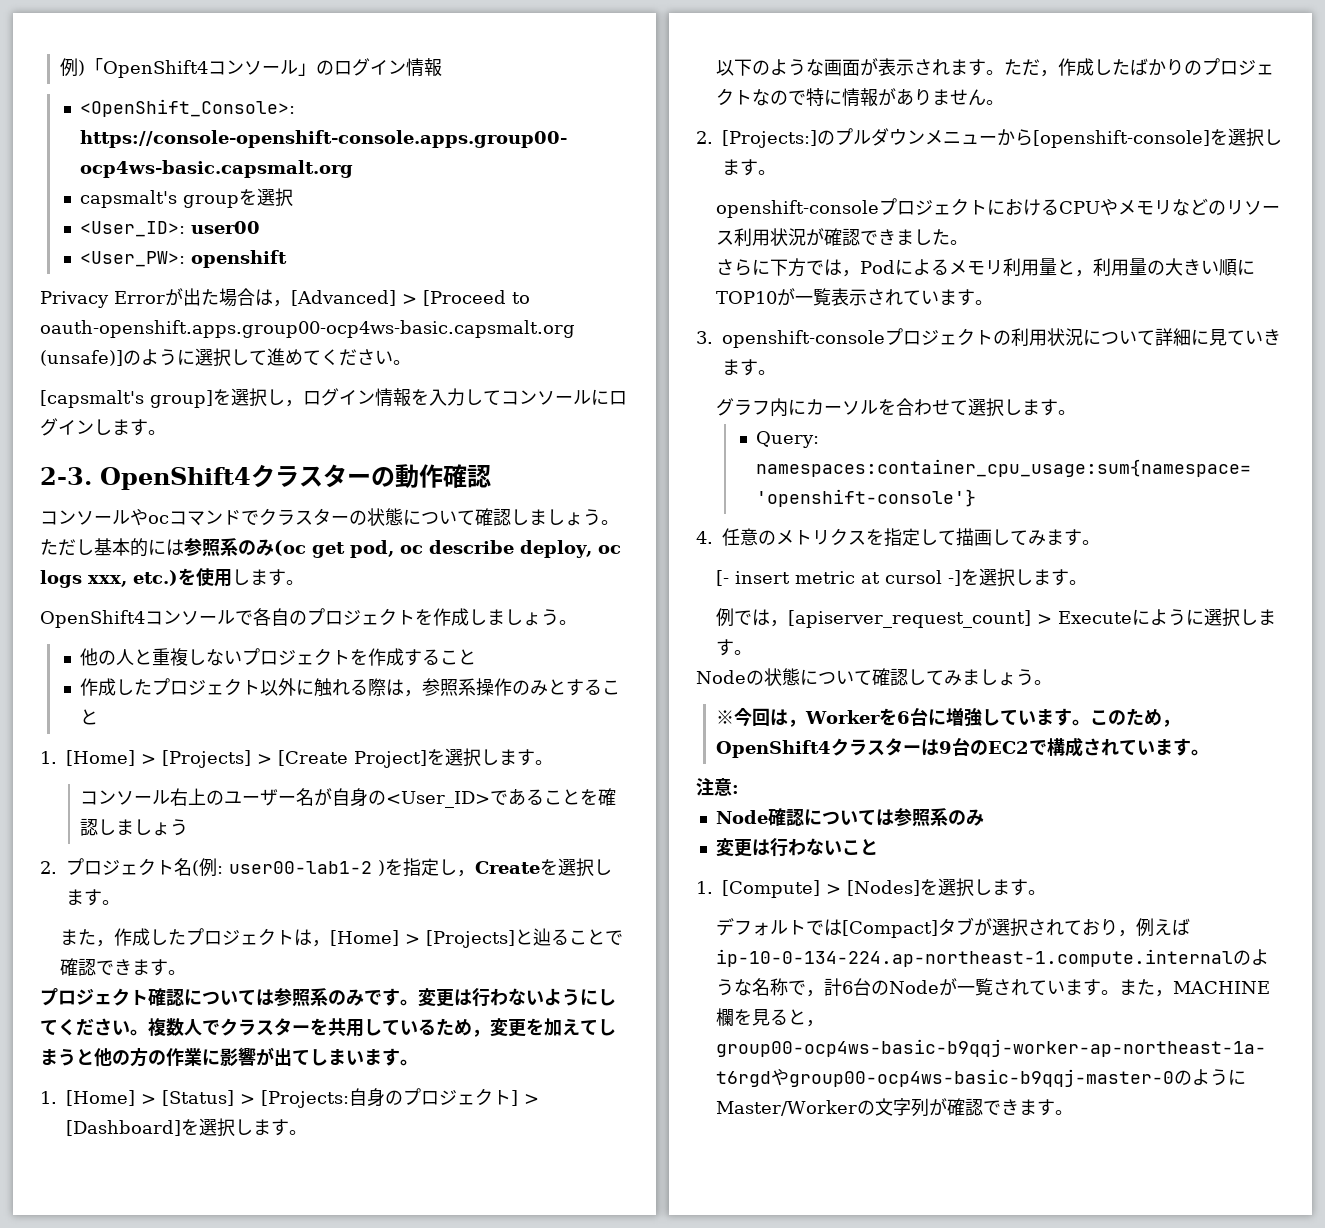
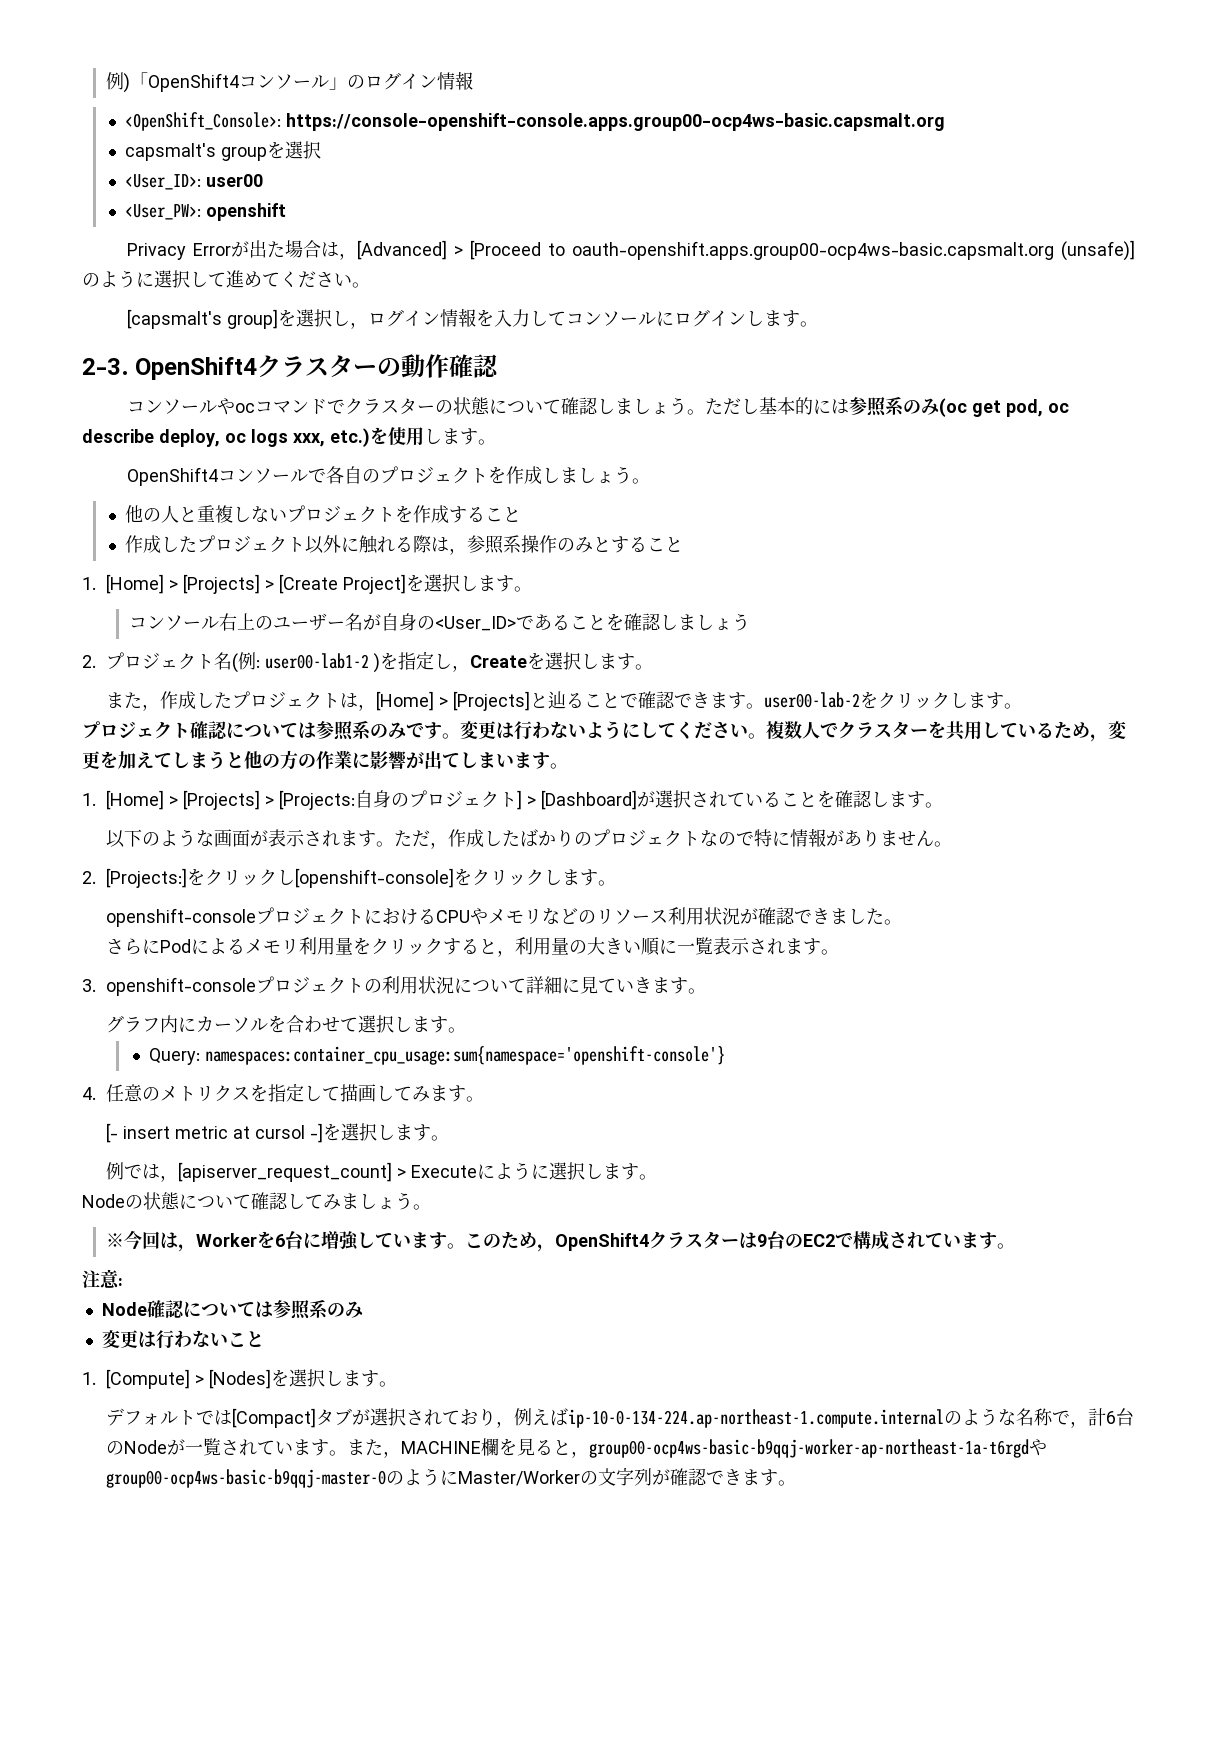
(187, 972) none -> [763,691,1022,709] user00-lab-2をクリックします。
[162,1090,234,1106] [Status] -> [182,790,260,810] [Projects]
[181,1118,235,1137] を選択 -> [636,790,872,808] が選択されていることを確認
[817,128,1264,148] のプルダウンメニューから[openshift-console]を選択 -> [186,868,544,888] をクリックし[openshift-console]をクリック
[770,258,861,277] 下方では， -> (160, 946) none
(1058, 267) none -> [352,937,479,955] をクリックする
[716,288,796,306] TOP10が -> (677, 946) none
[903,290,940,305] てい -> (785, 946) none

